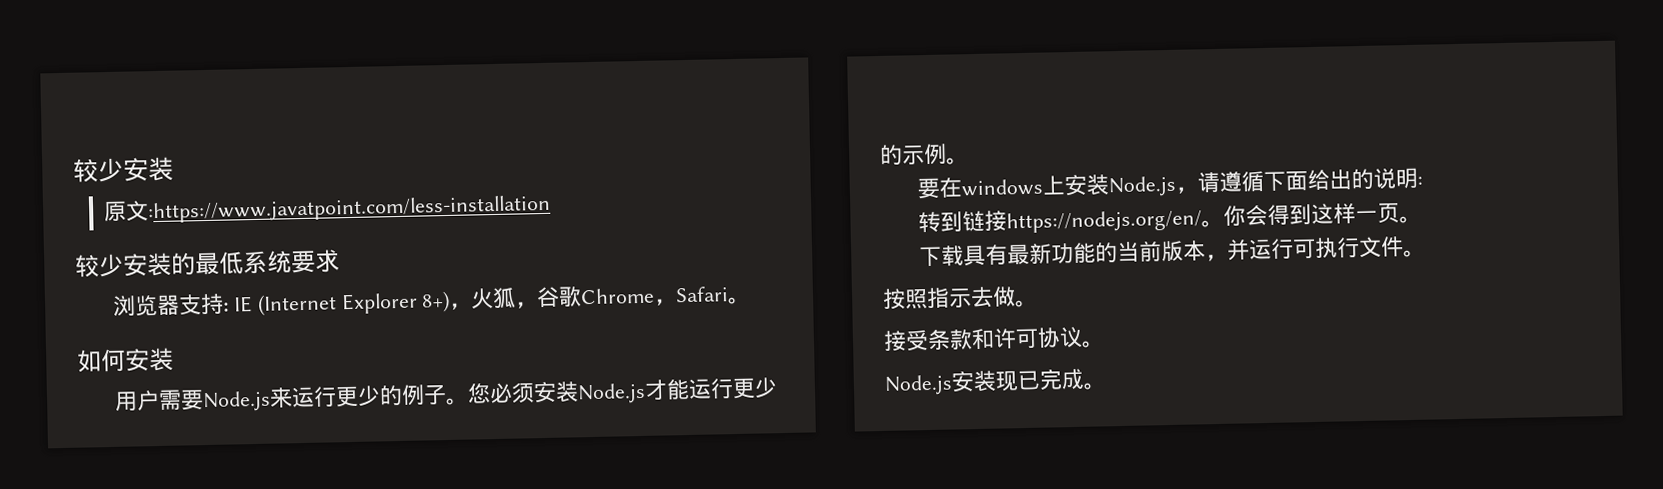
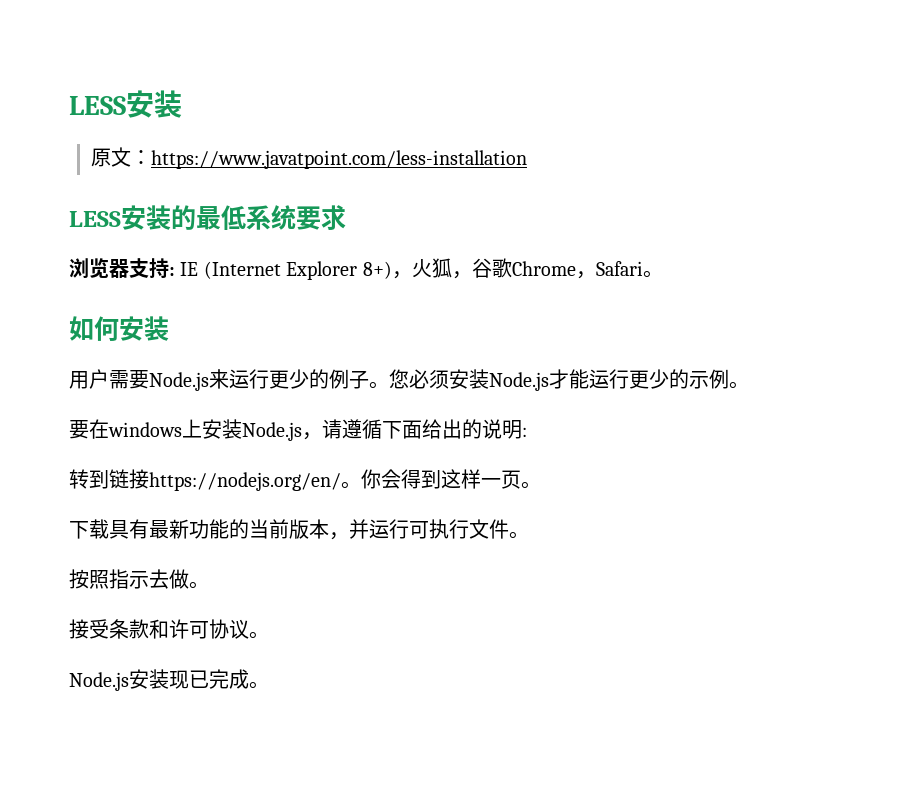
[73,157,124,183] 较少 -> [69,96,126,115] LESS
[147,194,552,224] [75,253,124,278] :https://www.javatpoint.com/less-installation // 较少 -> [131,150,528,169] [69,211,121,227] ：https://www.javatpoint.com/less-installation // LESS

